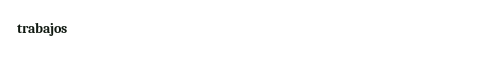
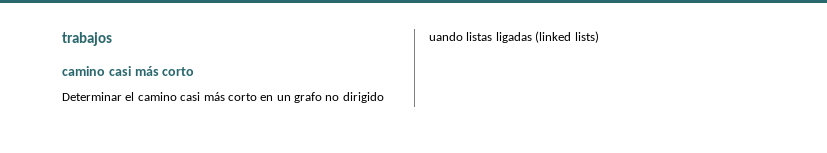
(67, 29) none -> [62,66,195,76] [62,92,384,103] [429,31,599,43] // camino casi más corto // Determinar el camino casi más corto en un grafo no dirigido uando listas ligadas (linked lists)

